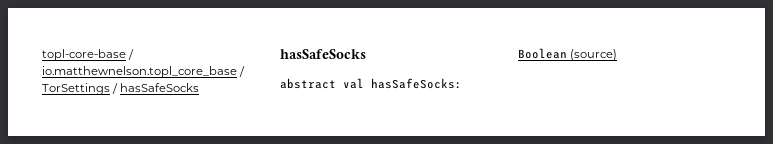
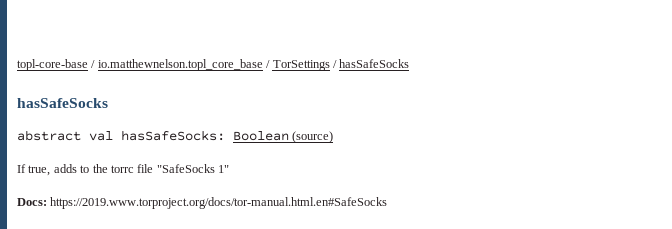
(618, 55) none -> [17,164,229,176] [17,197,388,209] // If true, adds to the torrc file "SafeSocks 1" // Docs: https://2019.www.torproject.org/docs/tor-manual.html.en#SafeSocks

